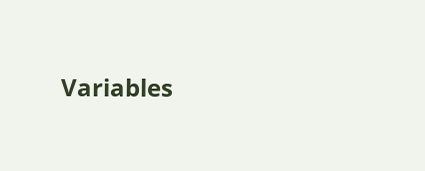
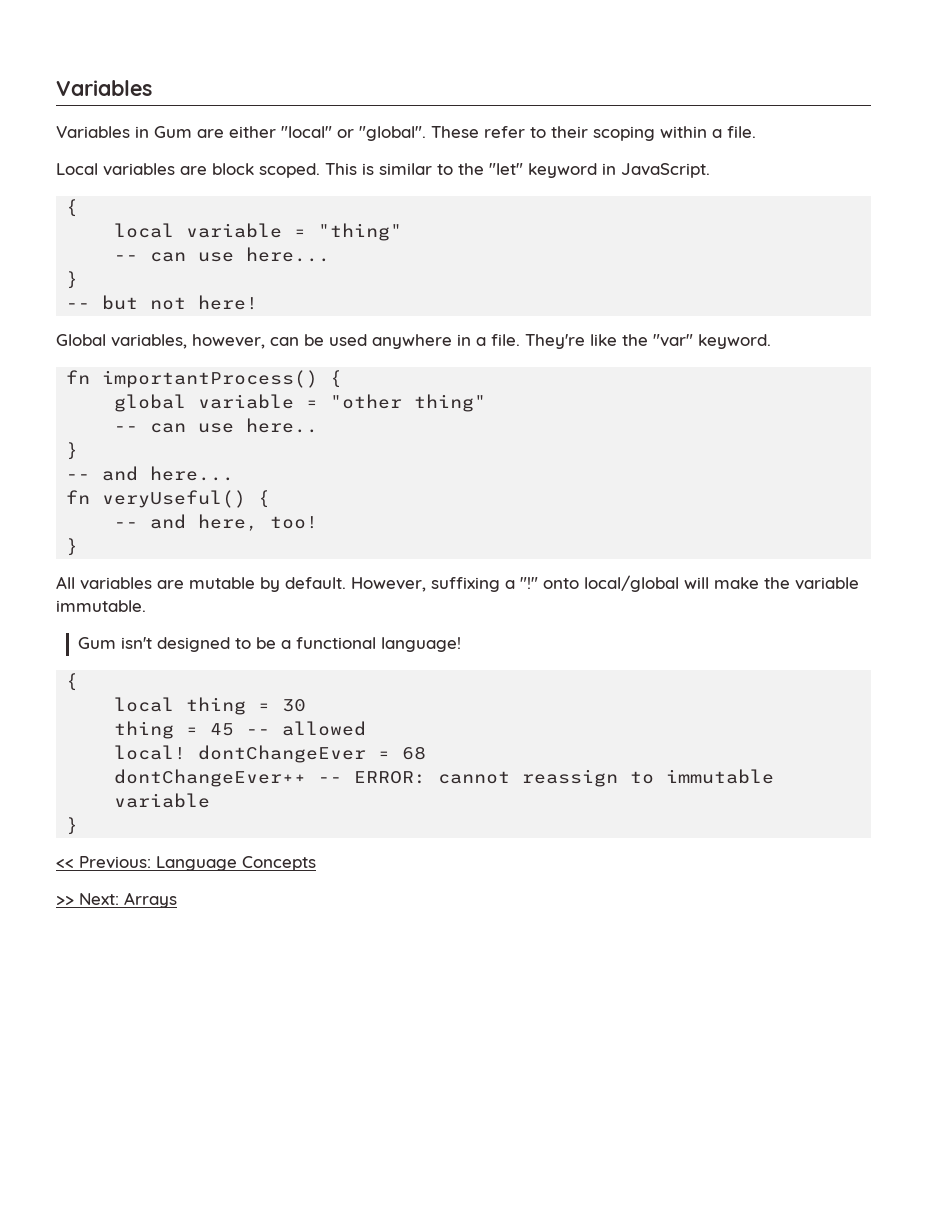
[60,78,174,97] Variables -> [56,80,152,96] [56,126,756,141] [56,163,710,178] [66,199,79,217] [114,223,403,241] [114,247,331,262] [66,271,79,289] [66,295,259,310] [56,334,771,349] [66,370,343,388] [114,394,487,412] [114,418,319,433] [66,442,79,460] [66,466,235,481] [66,490,271,508] [114,514,319,531] [66,538,79,556] [56,575,859,592] [56,600,146,612] [78,637,462,652] [66,673,79,691] [114,697,307,715] [114,721,367,739] [114,745,427,763] [114,769,775,787] [114,793,211,808] [66,817,79,835] [56,856,316,871] [56,892,177,908] Variables // Variables in Gum are either "local" or "global". These refer to their scoping within a file. // Local variables are block scoped. This is similar to the "let" keyword in JavaScript. // { // local variable = "thing" // -- can use here... // } // -- but not here! // Global variables, however, can be used anywhere in a file. They're like the "var" keyword. // fn importantProcess() { // global variable = "other thing" // -- can use here.. // } // -- and here... // fn veryUseful() { // -- and here, too! // } // All variables are mutable by default. However, suffixing a "!" onto local/global will make the variable immutable. // Gum isn't designed to be a functional language! // { // local thing = 30 // thing = 45 -- allowed // local! dontChangeEver = 68 // dontChangeEver++ -- ERROR: cannot reassign to immutable variable // } // << Previous: Language Concepts // >> Next: Arrays

